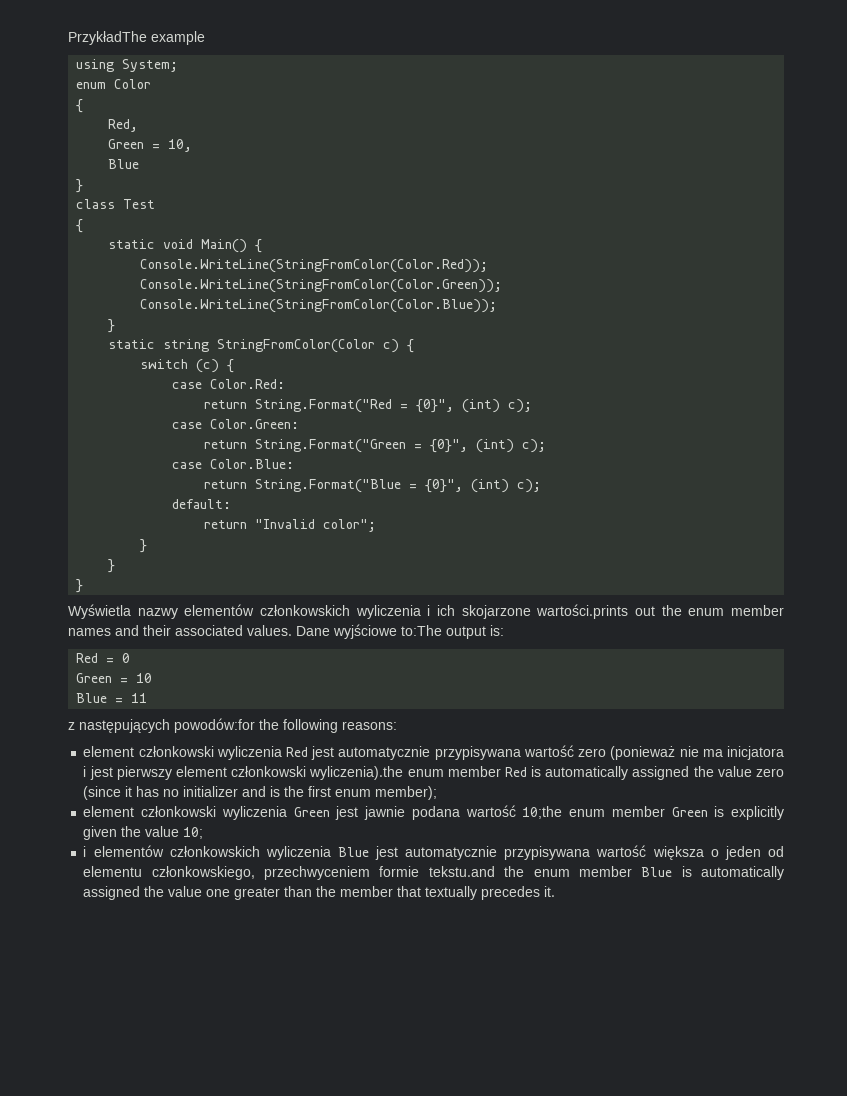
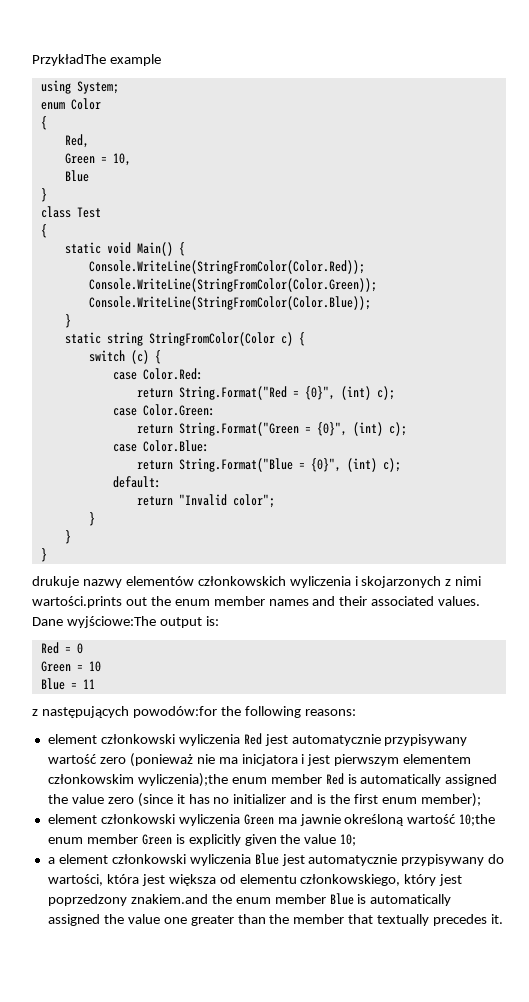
[68,604,131,619] Wyświetla -> [32,576,79,588] drukuje
[437,605,531,619] ich skojarzone -> [361,576,482,588] skojarzonych z nimi
[333,624,442,639] wyjściowe to:The -> [66,616,156,628] wyjściowe:The
[434,746,521,760] przypisywana -> [384,734,468,746] przypisywany
[116,766,404,780] pierwszy element członkowski wyliczenia).the -> [334,754,472,766] [47,773,228,787] pierwszym elementem członkowskim wyliczenia);the
[335,806,460,820] jest jawnie podana -> [277,814,405,826] ma jawnie określoną
[83,845,260,857] i elementów członkowskich -> [47,854,186,864] a element członkowski
[504,845,784,860] [83,866,495,880] przypisywana wartość większa o jeden od elementu członkowskiego, przechwyceniem formie tekstu.and -> [401,854,505,866] [47,874,463,886] [47,894,208,906] przypisywany do wartości, która jest większa od elementu członkowskiego, który jest poprzedzony znakiem.and

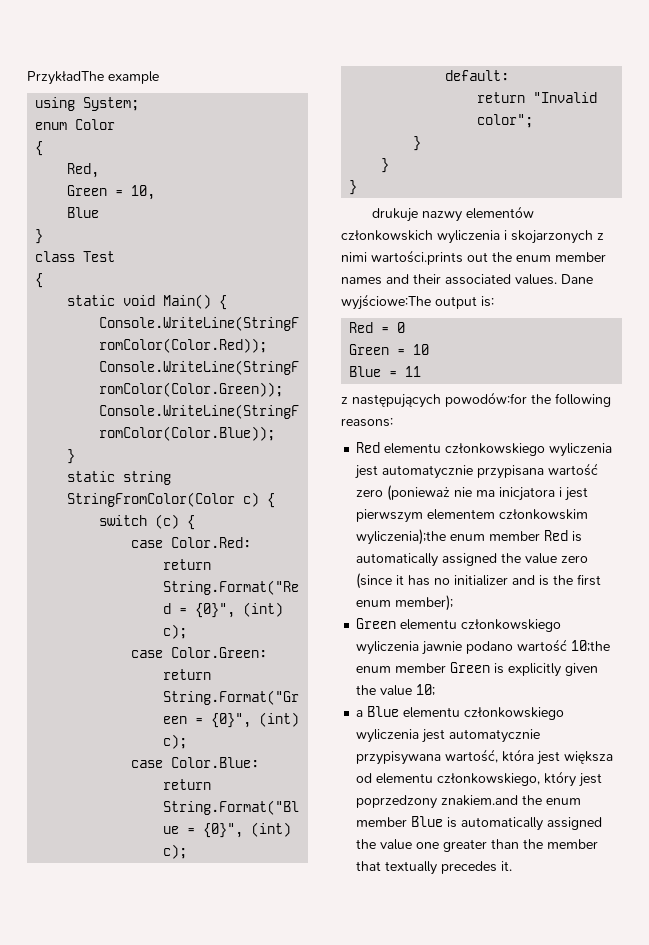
[47,733,468,746] element członkowski wyliczenia Red jest automatycznie przypisywany -> [356,442,613,457] [355,465,545,479] Red elementu członkowskiego wyliczenia jest automatycznie przypisana
[47,814,405,826] element członkowski wyliczenia Green ma jawnie określoną -> [356,618,562,632] [356,641,514,655] Green elementu członkowskiego wyliczenia jawnie podano
[58,853,505,866] [47,874,103,886] element członkowski wyliczenia Blue jest automatycznie przypisywany do wartości, -> [367,706,565,720] [356,729,541,743] [356,749,499,765] Blue elementu członkowskiego wyliczenia jest automatycznie przypisywana wartość,

